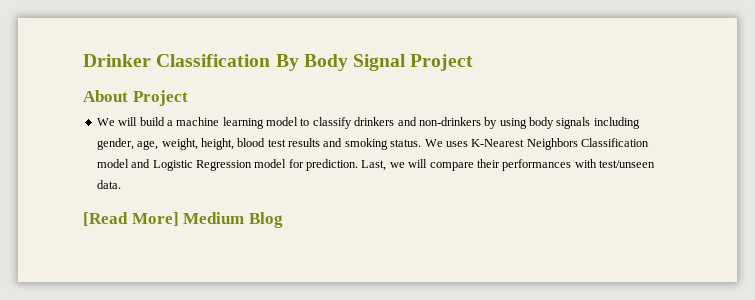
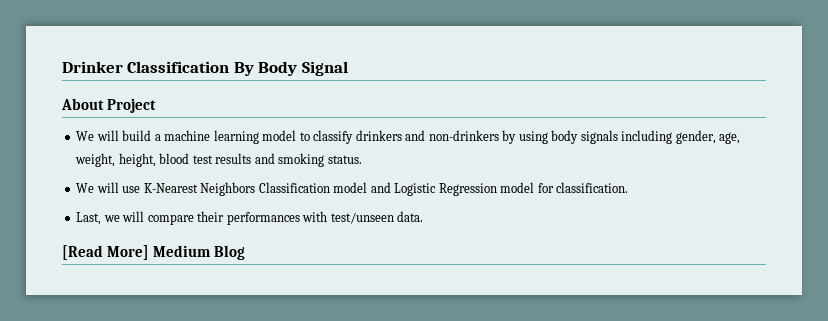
[410,54,474,71] Project -> (348, 68) none
[424,139,468,147] We uses -> [76,182,141,193] // We will use
[306,159,358,171] prediction. -> [556,182,629,193] classification. //

